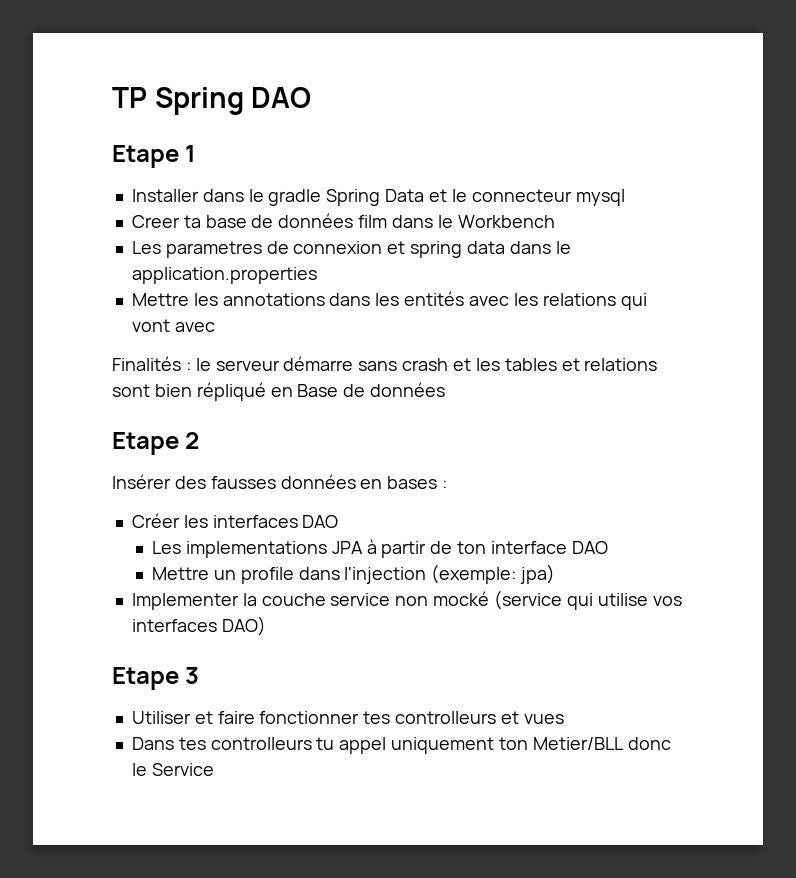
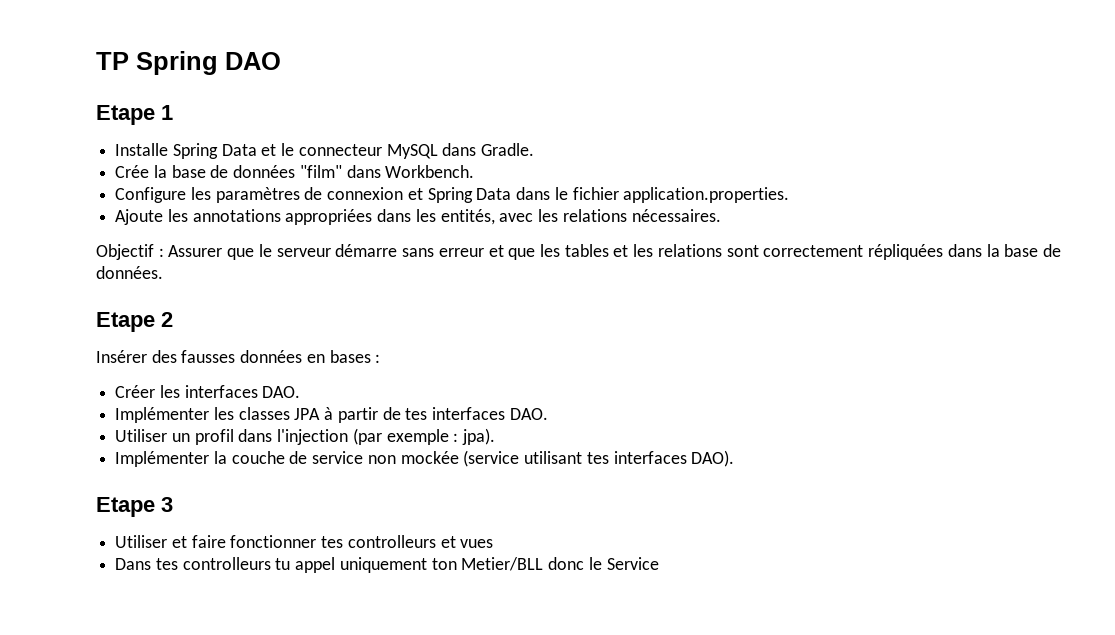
[131,189,322,206] Installer dans le gradle -> [115,143,169,156] Installe
[575,189,625,206] [131,213,555,228] [131,241,571,258] [131,267,317,284] [131,293,189,306] mysql // Creer ta base de données film dans le Workbench // Les parametres de connexion et spring data dans le application.properties // Mettre -> [386,143,535,159] [115,165,475,178] [115,187,790,203] [115,209,164,225] MySQL dans Gradle. // Crée la base de données "film" dans Workbench. // Configure les paramètres de connexion et Spring Data dans le fichier application.properties. // Ajoute
(325, 299) none -> [285,209,373,225] appropriées
[404,291,465,306] entités -> [440,209,495,225] entités,
[620,293,647,310] [131,319,215,332] [112,356,191,371] qui vont avec // Finalités : -> [631,209,721,222] [96,244,255,260] nécessaires. // Objectif : Assurer que
[402,358,472,371] crash et -> [438,245,536,260] erreur et que
(580, 364) none -> [633,244,654,257] les
[154,382,446,401] bien répliqué en Base de données -> [763,244,1061,260] [96,266,163,279] correctement répliquées dans la base de données.
[302,515,339,528] [151,539,608,558] [151,564,556,584] [131,593,239,610] DAO // Les implementations JPA à partir de ton interface DAO // Mettre un profile dans l'injection (exemple: jpa) // Implementer -> [262,386,301,398] [115,407,548,423] [115,428,496,445] [115,451,210,467] DAO. // Implémenter les classes JPA à partir de tes interfaces DAO. // Utiliser un profil dans l'injection (par exemple : jpa). // Implémenter
(326, 599) none -> [289,451,308,464] de
[433,590,682,610] [131,616,266,636] mocké (service qui utilise vos interfaces DAO) -> [400,450,735,467] mockée (service utilisant tes interfaces DAO).

